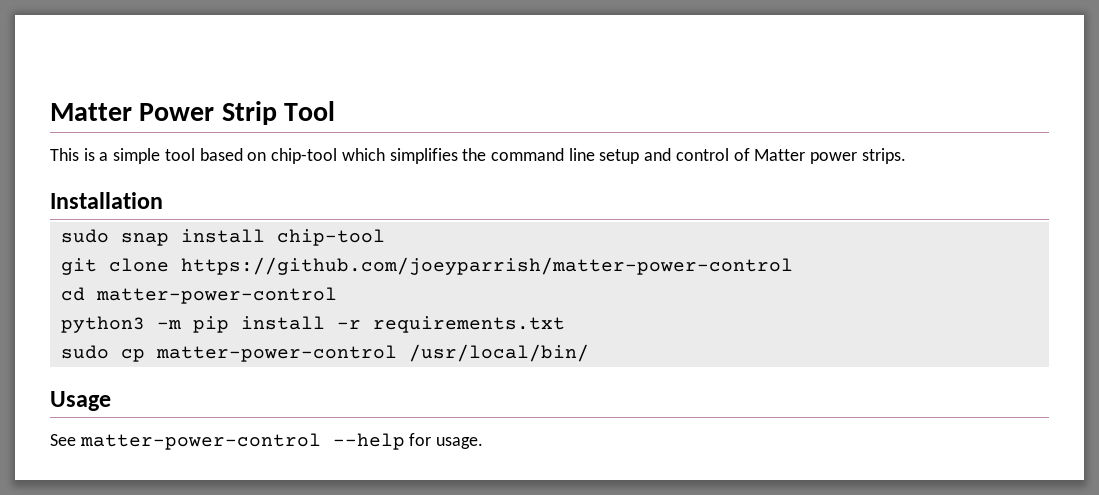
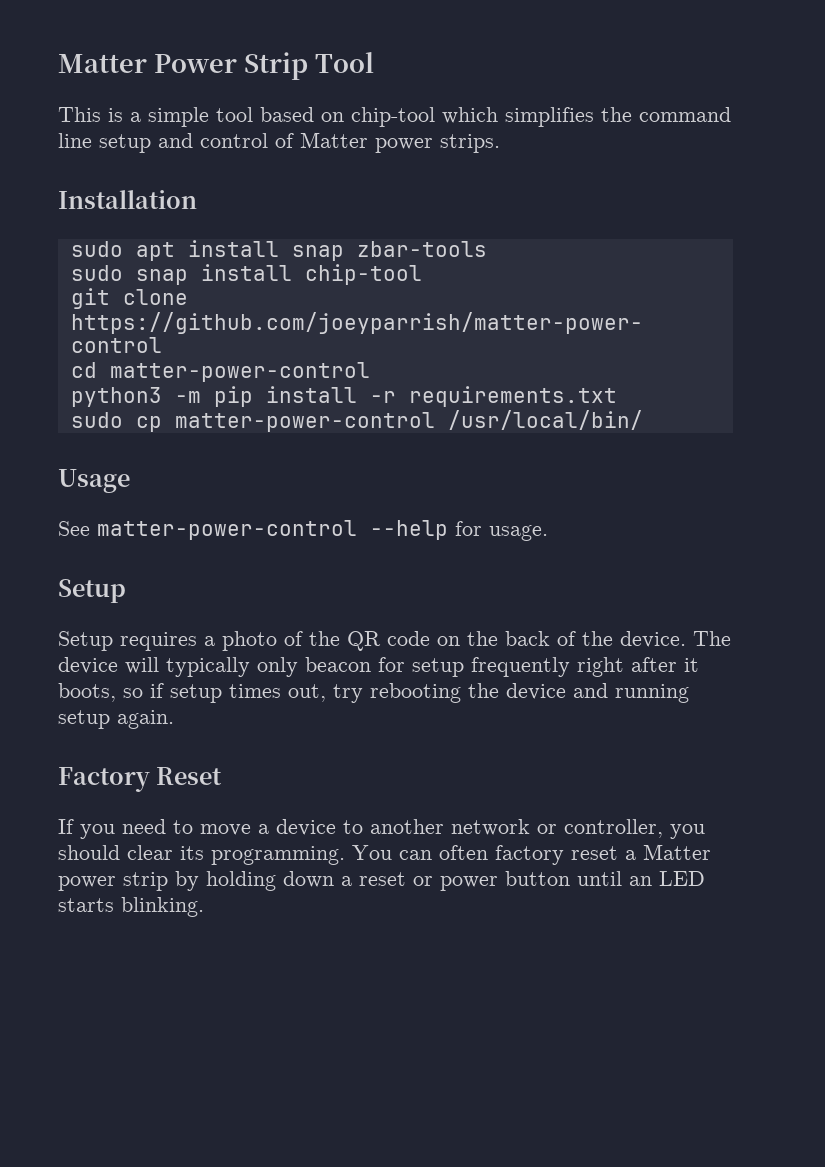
(163, 200) none -> [70,240,487,261] // sudo apt install snap zbar-tools
(484, 443) none -> [58,579,126,603] [58,631,731,651] [58,657,699,677] [58,683,689,703] [58,710,174,729] [58,767,223,792] [58,819,705,839] [58,844,711,865] [58,871,705,891] [58,897,204,917] // Setup // Setup requires a photo of the QR code on the back of the device. The device will typically only beacon for setup frequently right after it boots, so if setup times out, try rebooting the device and running setup again. // Factory Reset // If you need to move a device to another network or controller, you should clear its programming. You can often factory reset a Matter power strip by holding down a reset or power button until an LED starts blinking.

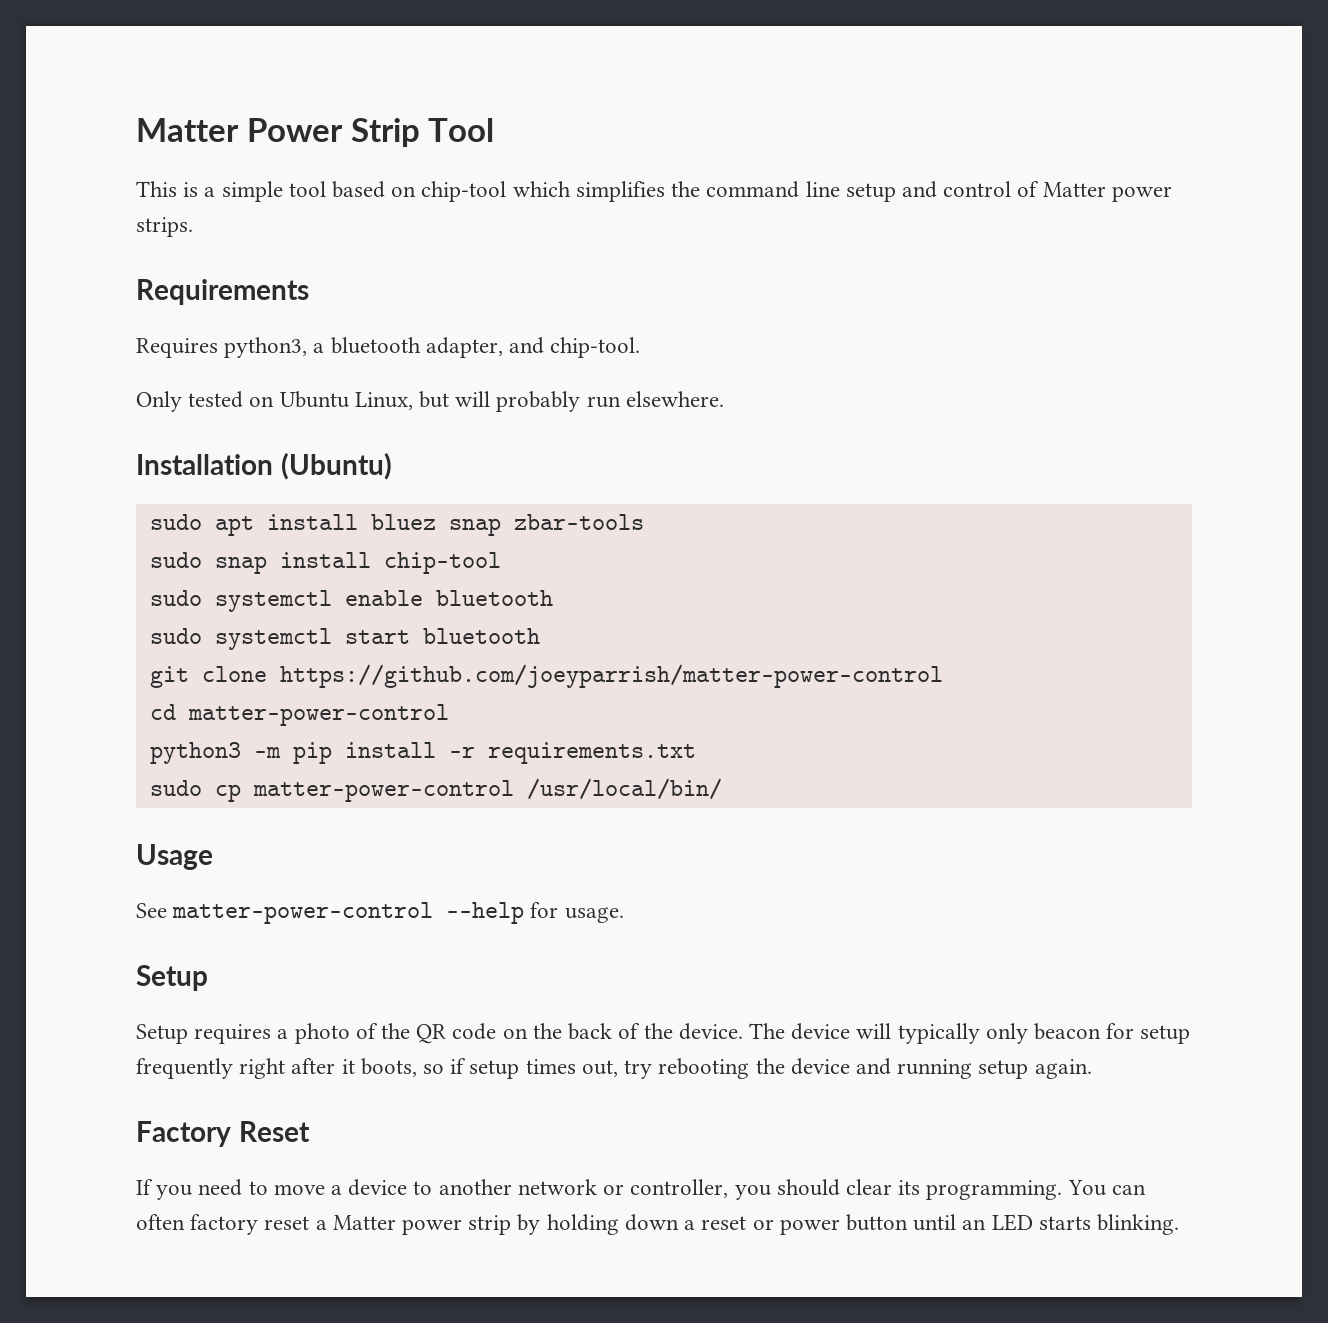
(500, 143) none -> [136,279,309,305] [136,337,641,358] [136,391,724,412] // Requirements // Requires python3, a bluetooth adapter, and chip-tool. // Only tested on Ubuntu Linux, but will probably run elsewhere.
(197, 199) none -> [280,453,392,480] (Ubuntu)
(279, 248) none -> [370,514,436,530] bluez
(422, 274) none -> [149,590,553,612] [149,628,540,650] // sudo systemctl enable bluetooth // sudo systemctl start bluetooth

